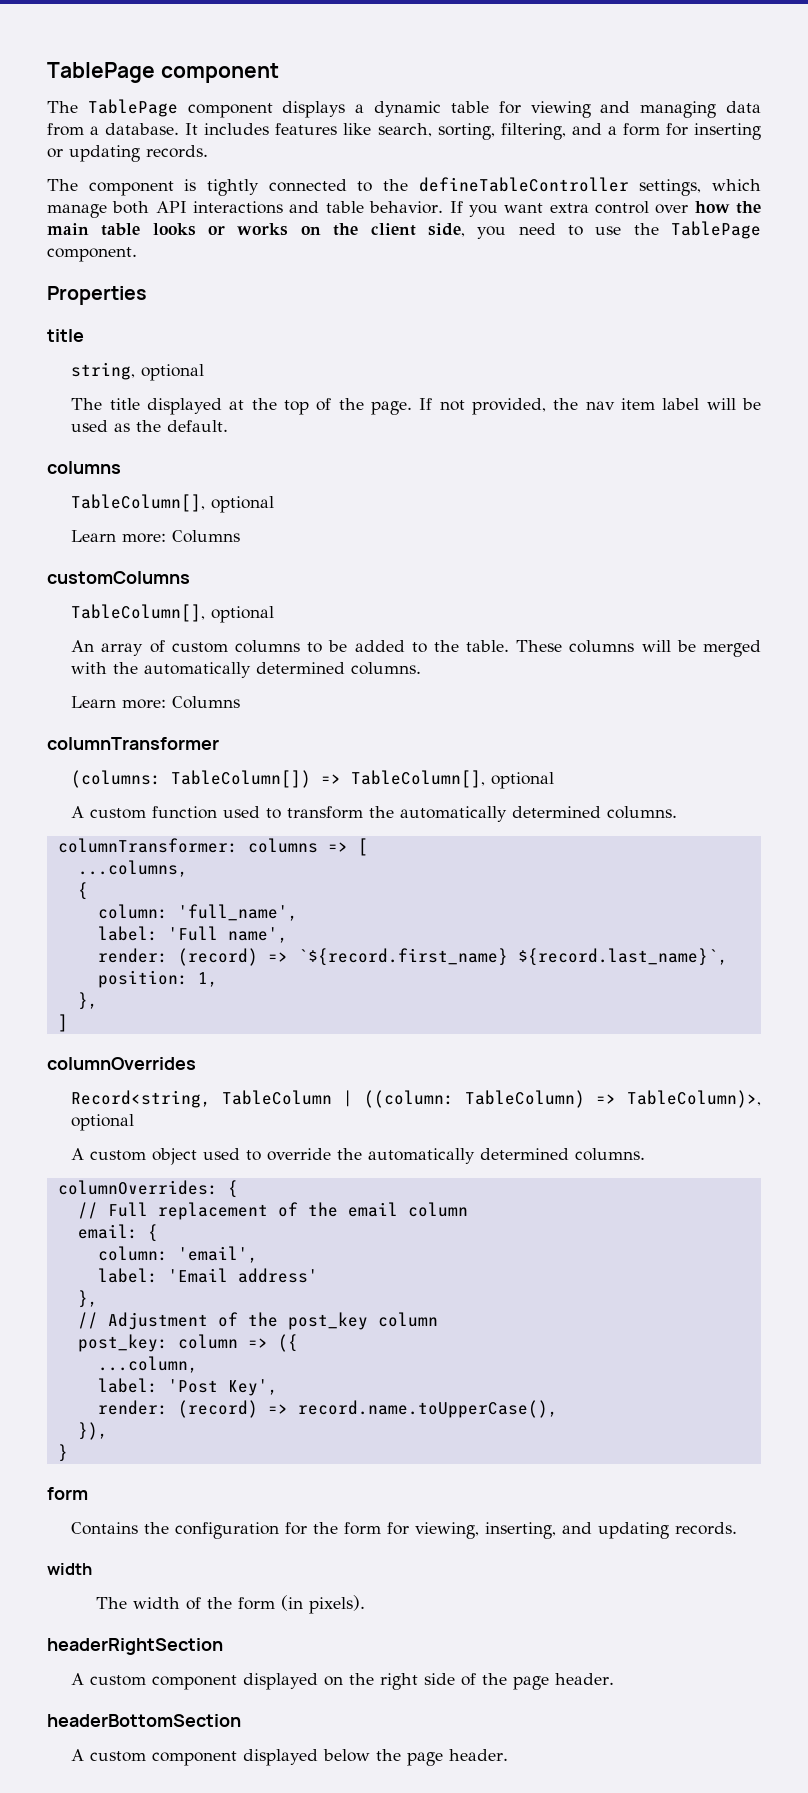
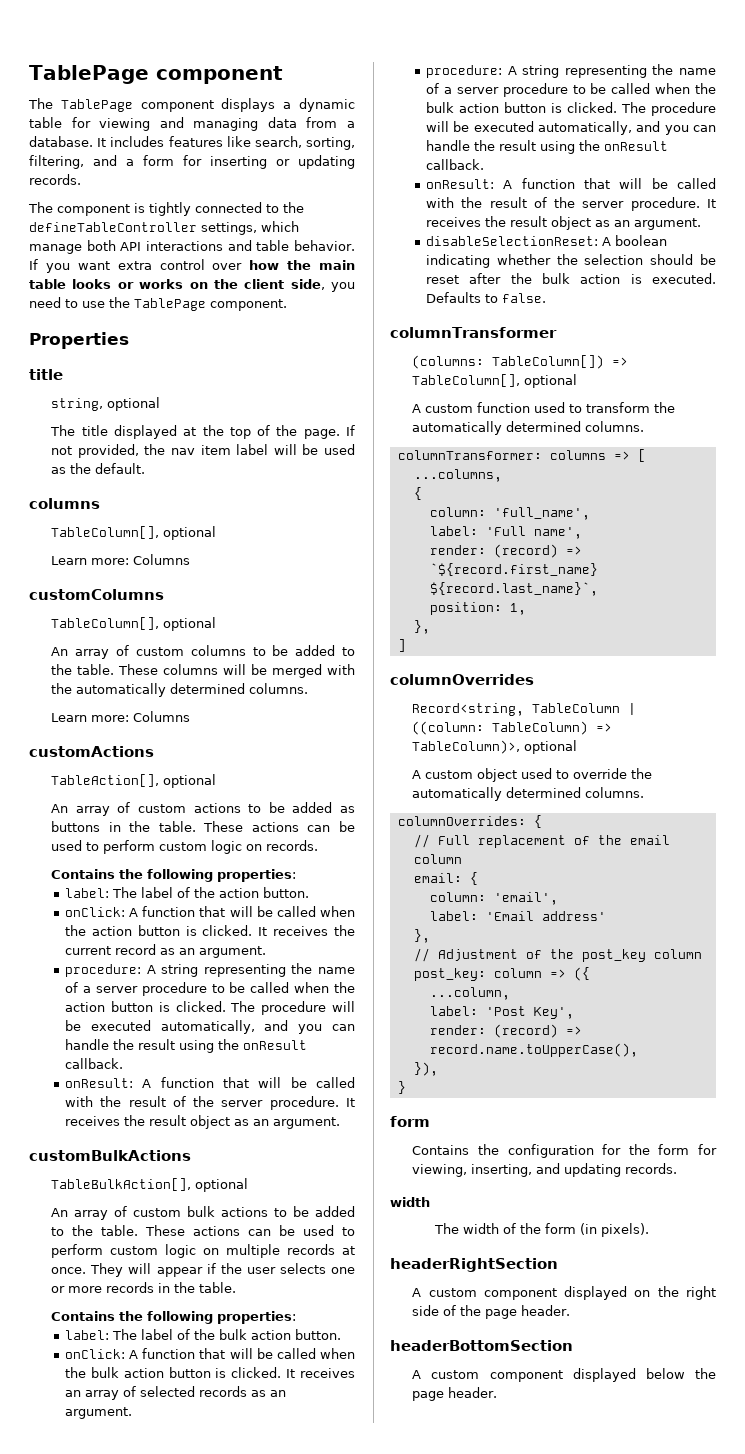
(241, 702) none -> [29,746,154,757] [51,774,217,788] [51,802,355,816] [51,821,356,832] [51,840,319,854] [51,869,297,882] [65,887,310,898] [65,906,356,917] [65,925,356,936] [65,944,267,958] [65,963,355,977] [65,982,355,996] [65,1001,356,1015] [65,1020,355,1034] [65,1039,308,1053] [65,1058,124,1069] [65,1077,356,1088] [65,1096,355,1110] [65,1115,341,1129] [29,1150,191,1161] [51,1178,249,1192] [51,1206,355,1220] [51,1225,355,1236] [51,1244,356,1258] [51,1263,355,1277] [51,1282,237,1293] [51,1311,297,1324] [65,1329,342,1340] [65,1348,356,1359] [65,1367,356,1378] [65,1386,287,1400] [65,1407,133,1419] [426,64,716,78] [426,83,716,97] [426,102,716,116] [426,121,716,135] [426,140,669,154] [426,159,485,170] [426,178,716,189] [426,197,716,211] [426,216,702,230] [426,235,668,246] [426,254,716,268] [426,273,716,284] [426,292,547,303] // customActions // TableAction[], optional // An array of custom actions to be added as buttons in the table. These actions can be used to perform custom logic on records. // Contains the following properties: // label: The label of the action button. // onClick: A function that will be called when the action button is clicked. It receives the current record as an argument. // procedure: A string representing the name of a server procedure to be called when the action button is clicked. The procedure will be executed automatically, and you can handle the result using the onResult callback. // onResult: A function that will be called with the result of the server procedure. It receives the result object as an argument. // customBulkActions // TableBulkAction[], optional // An array of custom bulk actions to be added to the table. These actions can be used to perform custom logic on multiple records at once. They will appear if the user selects one or more records in the table. // Contains the following properties: // label: The label of the bulk action button. // onClick: A function that will be called when the bulk action button is clicked. It receives an array of selected records as an argument. // procedure: A string representing the name of a server procedure to be called when the bulk action button is clicked. The procedure will be executed automatically, and you can handle the result using the onResult callback. // onResult: A function that will be called with the result of the server procedure. It receives the result object as an argument. // disableSelectionReset: A boolean indicating whether the selection should be reset after the bulk action is executed. Defaults to false.

